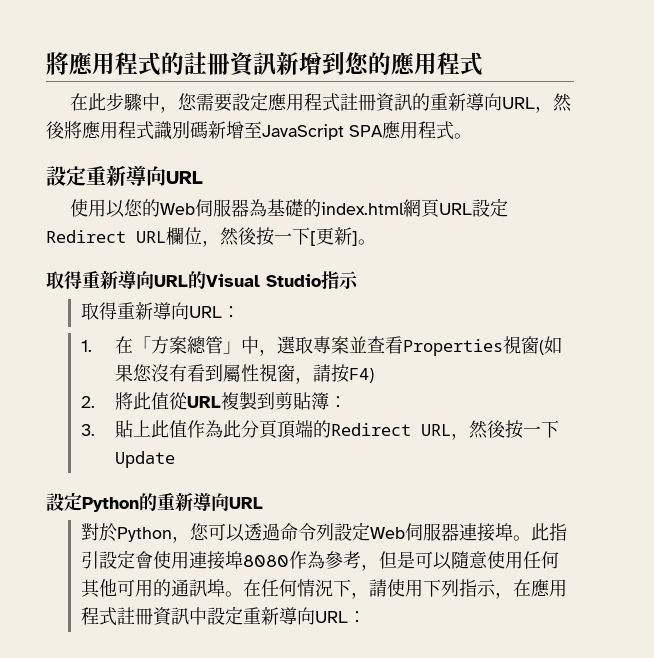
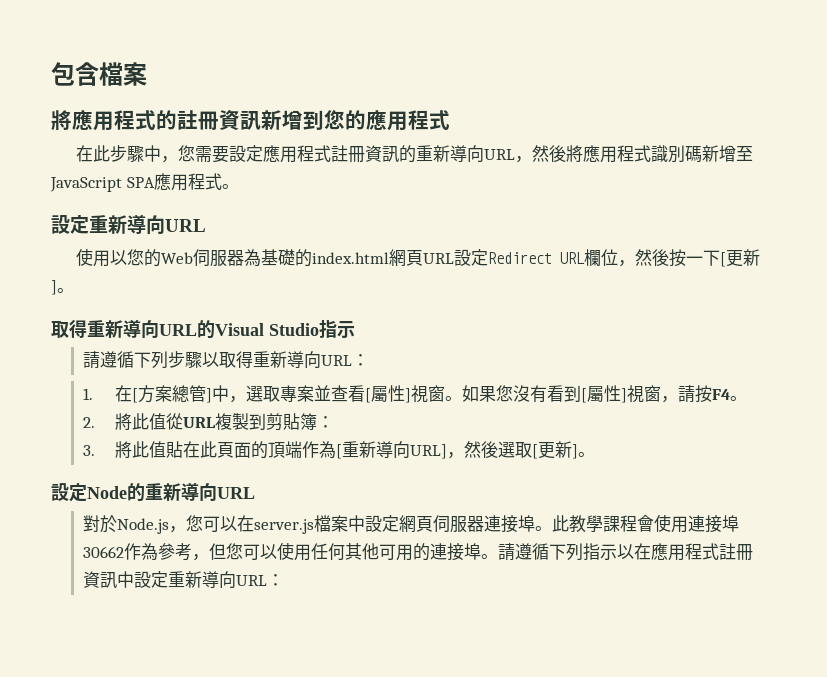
(46, 63) none -> [51,62,147,86] 包含檔案 //
(359, 280) none -> [82,351,219,369] 請遵循下列步驟以
[133,336,152,352] 「 -> [131,388,138,403] [
[223,341,242,354] 」 -> [205,388,212,403] ]
[403,336,545,356] Properties視窗( -> [364,385,462,403] [屬性]視窗。
[223,364,260,382] 屬性 -> [580,385,627,403] [屬性]
[349,368,375,383] F4) -> [711,389,747,401] F4。
[115,420,560,440] [115,451,176,468] [46,492,139,512] 貼上此值作為此分頁頂端的Redirect URL，然後按一下Update // 設定Python -> [114,441,595,459] [51,483,127,502] 將此值貼在此頁面的頂端作為[重新導向URL]，然後選取[更新]。 // 設定Node
[116,527,172,542] Python -> [116,518,169,534] Node.js
[243,522,405,541] 透過命令列設定Web -> [236,515,433,534] 在server.js檔案中設定網頁
[548,523,567,541] [80,550,135,569] 指引設定 -> [568,515,637,533] 教學課程
[242,555,289,567] 8080 -> [82,546,124,558] 30662
[396,551,488,570] 是可以隨意 -> [225,543,277,560] 您可以
[170,579,423,599] 通訊埠。在任何情況下，請使用 -> [429,543,549,561] 連接埠。請遵循
[494,592,513,599] ， -> [616,544,634,559] 以

